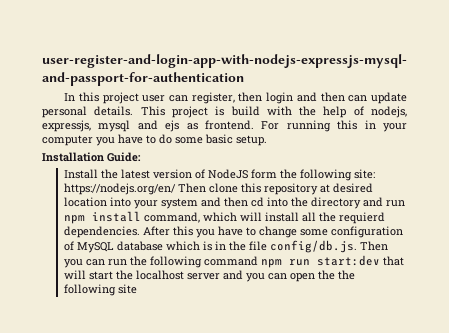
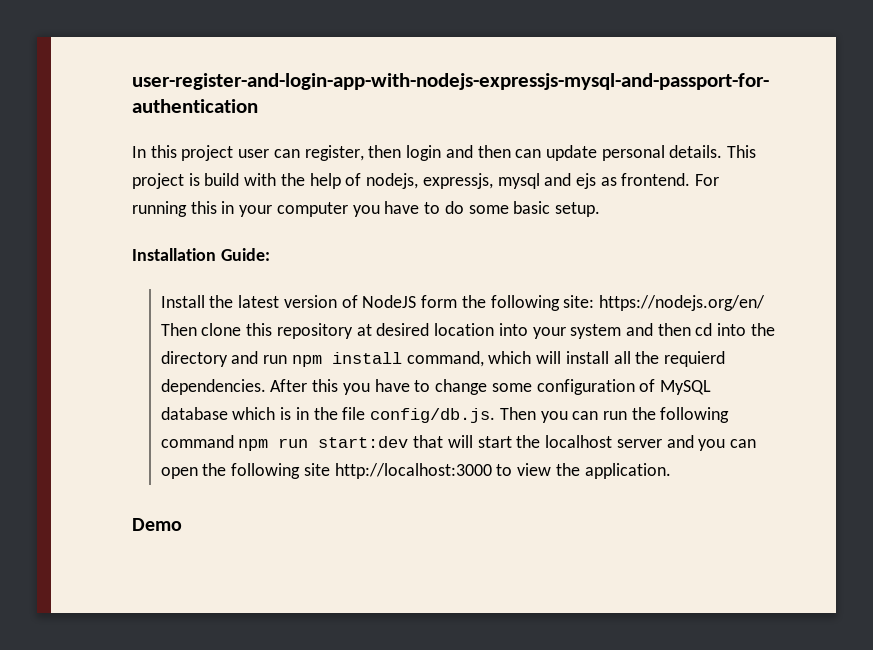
[337,270,355,280] the -> (227, 469) none
(137, 289) none -> [334,463,671,479] [132,518,182,531] http://localhost:3000 to view the application. // Demo

